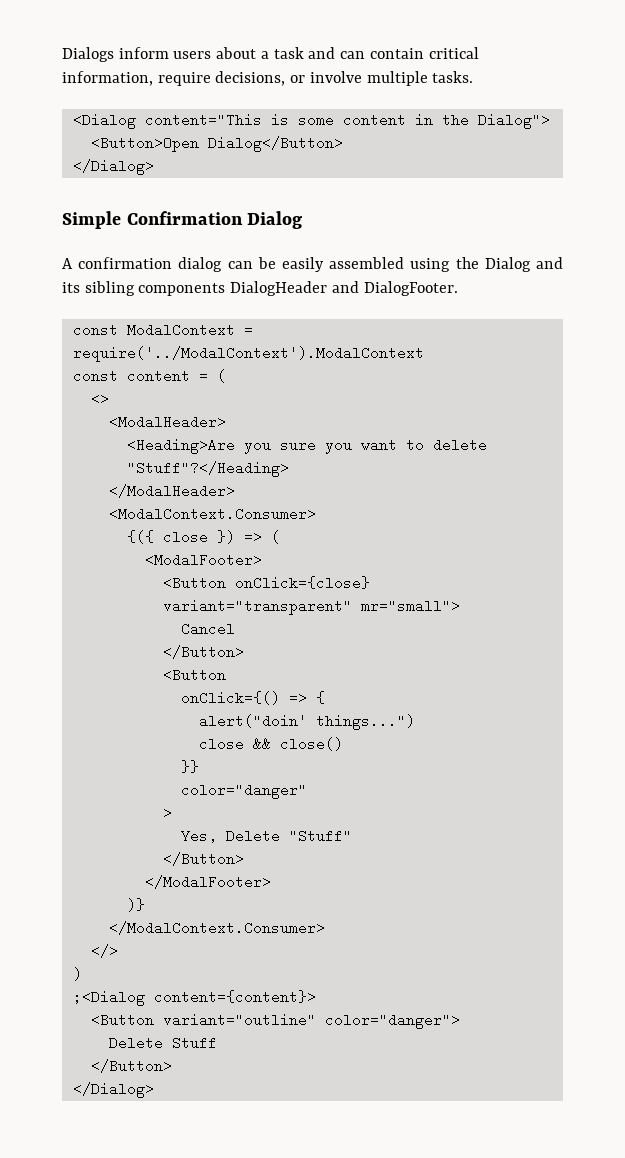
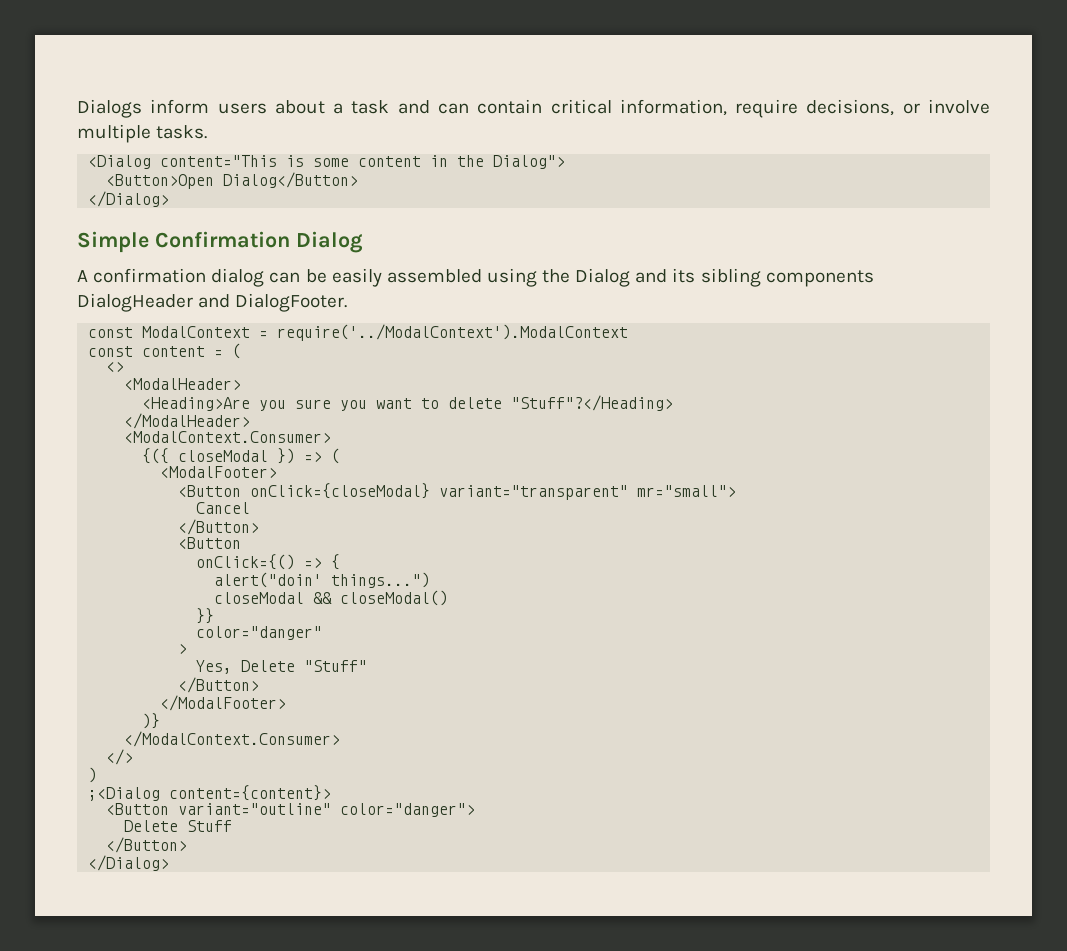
[162,530,208,544] close -> [178,450,269,462] closeModal
[234,576,370,590] onClick={close} -> [250,483,431,499] onClick={closeModal}
[198,737,343,751] close && close() -> [214,590,449,606] closeModal && closeModal()

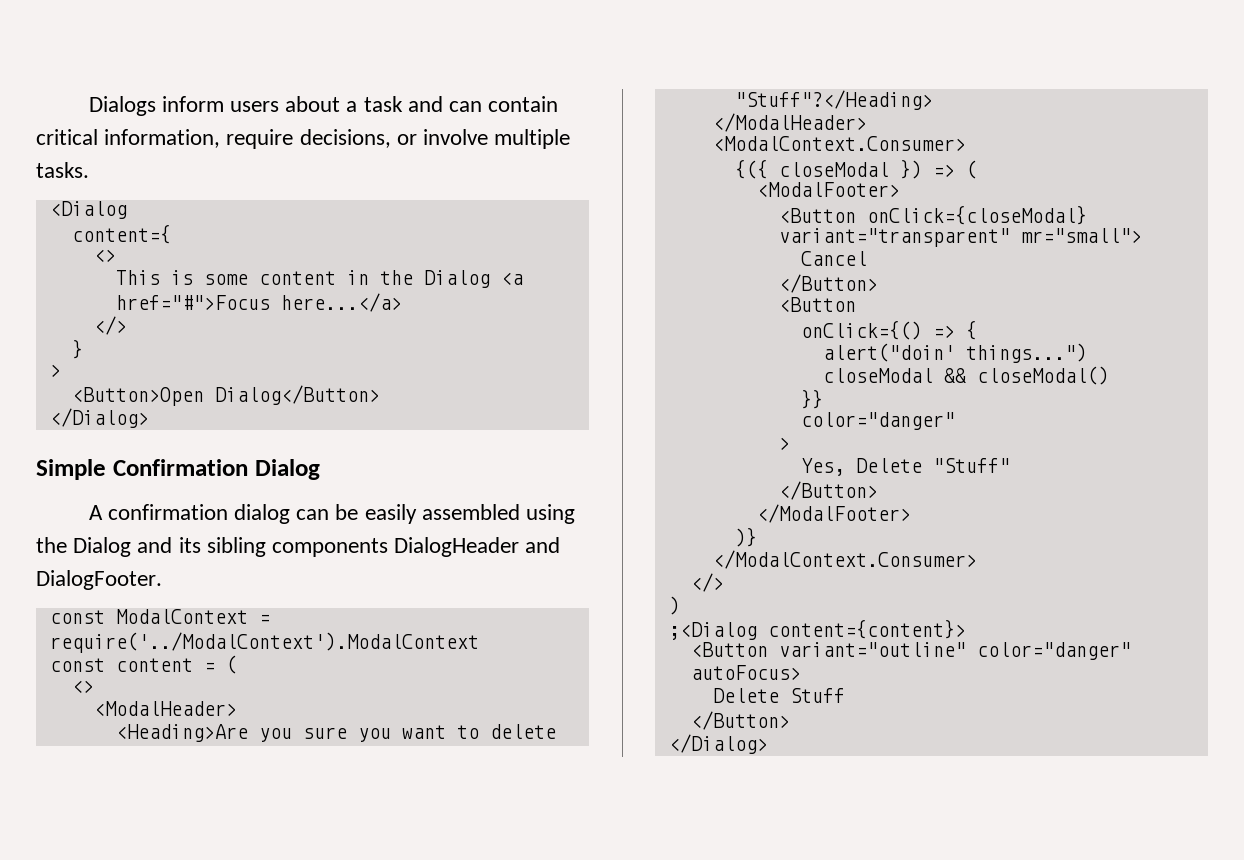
[160,155,278,167] content="This -> [71,224,171,244] [93,249,116,262] [115,270,160,285] // content={ // <> // This
[493,155,566,169] Dialog"> -> [423,270,523,288] [115,293,402,312] [93,316,127,335] [71,339,83,359] [49,364,61,377] Dialog <a href="#">Focus here...</a> // </> // } // >
[340,803,476,817] color="danger"> -> [976,642,1131,660] [690,665,801,680] color="danger" autoFocus>

